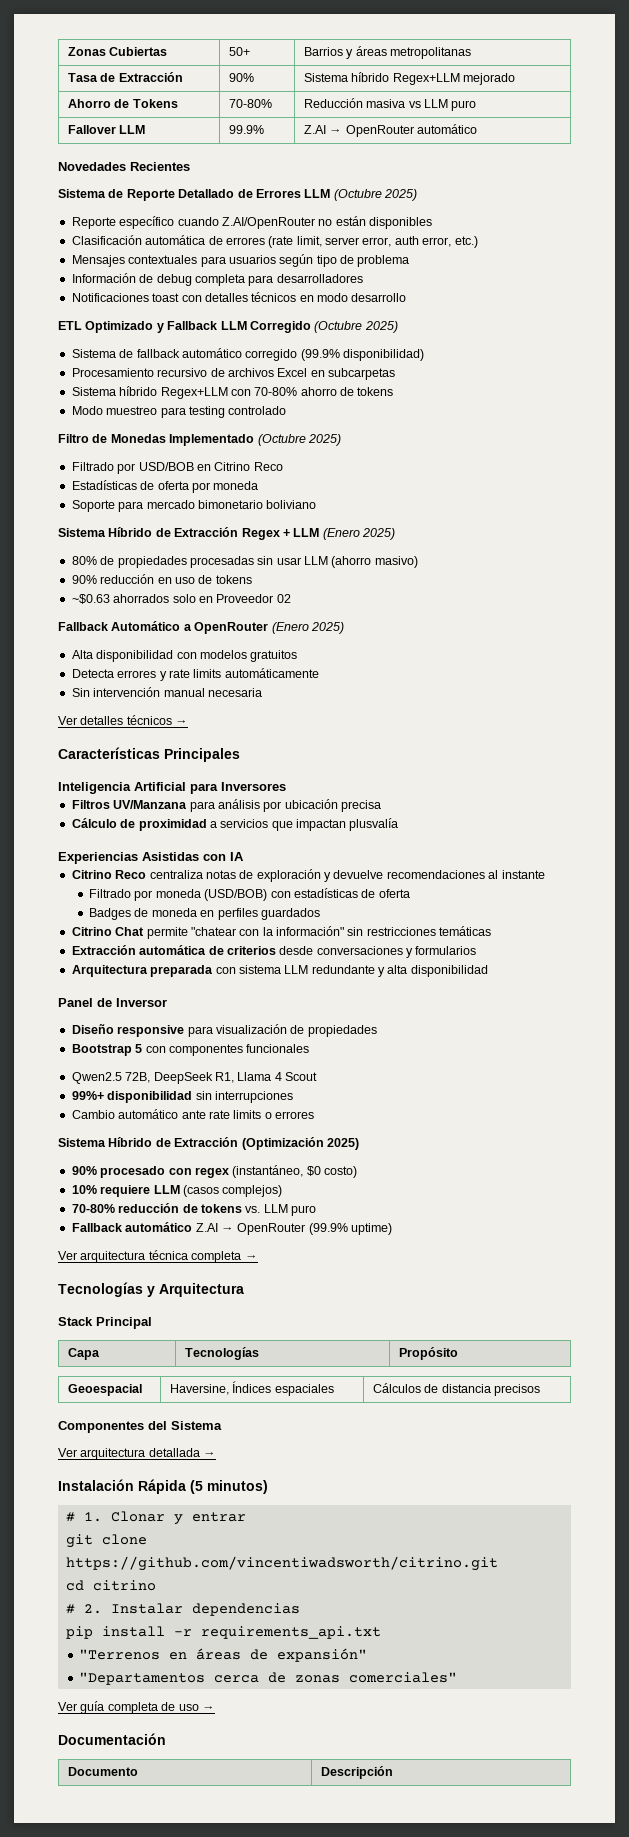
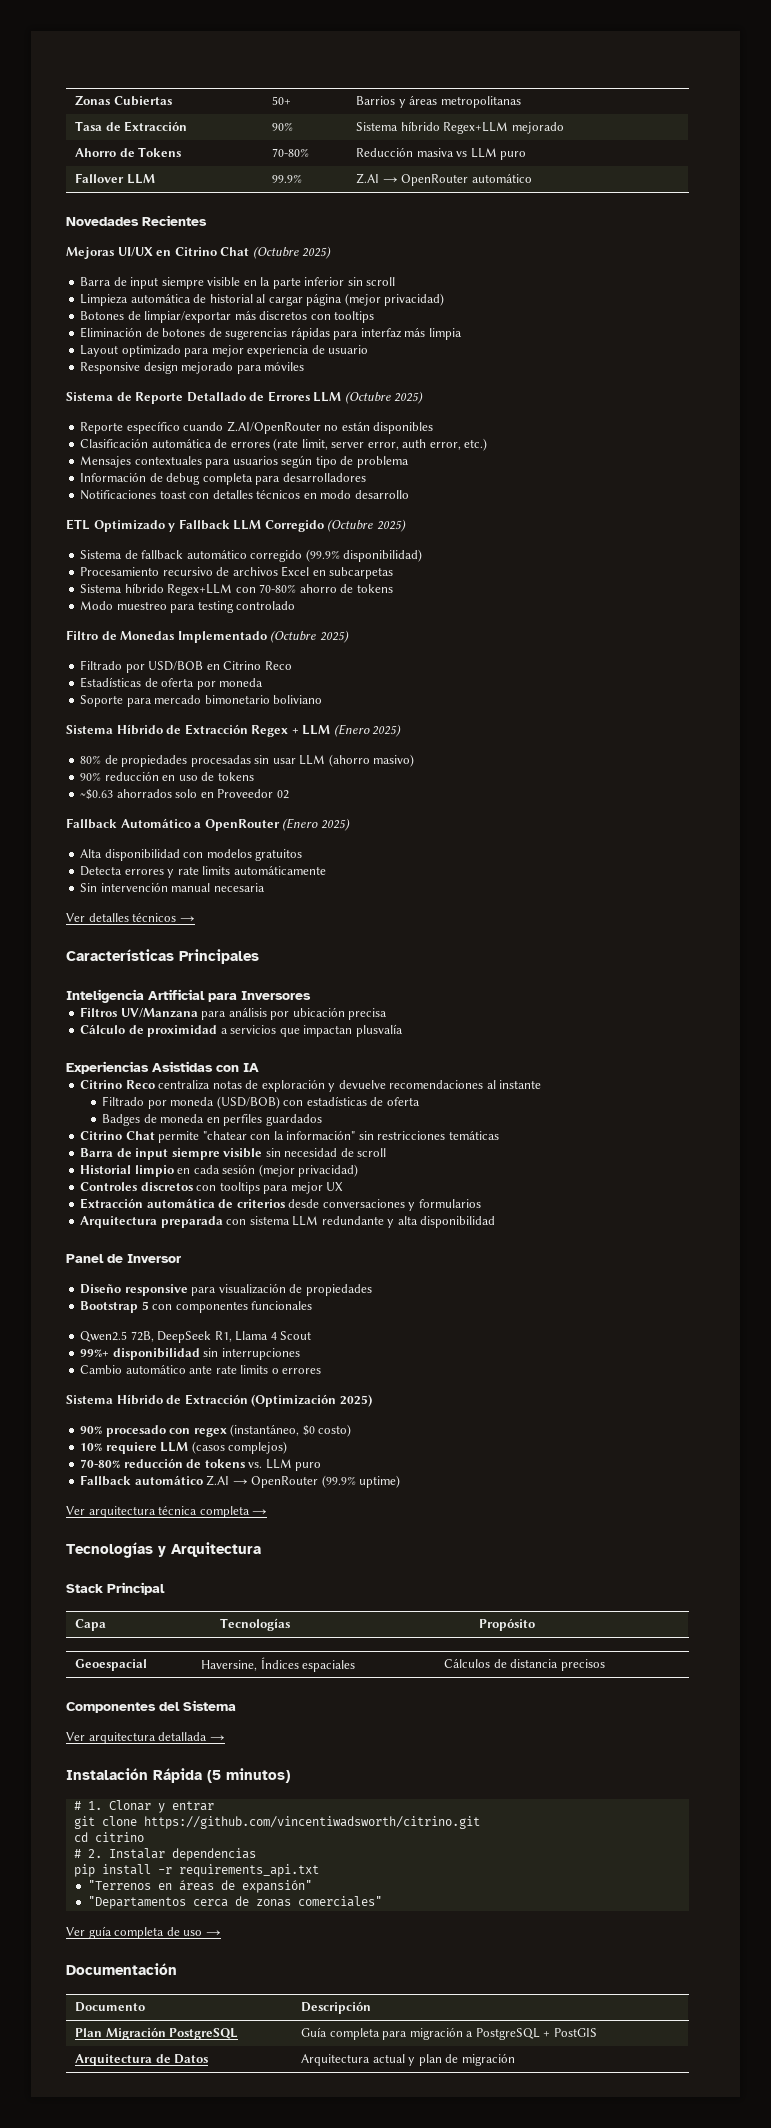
(190, 166) none -> [66,246,332,259] [80,277,396,289] [80,293,445,306] [80,310,375,323] [80,327,462,340] [80,345,369,357] [80,361,305,374] // Mejoras UI/UX en Citrino Chat (Octubre 2025) // Barra de input siempre visible en la parte inferior sin scroll // Limpieza automática de historial al cargar página (mejor privacidad) // Botones de limpiar/exportar más discretos con tooltips // Eliminación de botones de sugerencias rápidas para interfaz más limpia // Layout optimizado para mejor experiencia de usuario // Responsive design mejorado para móviles
(492, 931) none -> [80,1148,387,1160] [80,1164,359,1177] [80,1182,344,1194] // Barra de input siempre visible sin necesidad de scroll // Historial limpio en cada sesión (mejor privacidad) // Controles discretos con tooltips para mejor UX
(393, 1772) none -> [75,2027,239,2040] [301,2027,597,2040] [75,2054,209,2066] [301,2053,515,2066] // Plan Migración PostgreSQL | Guía completa para migración a PostgreSQL + PostGIS // Arquitectura de Datos | Arquitectura actual y plan de migración

